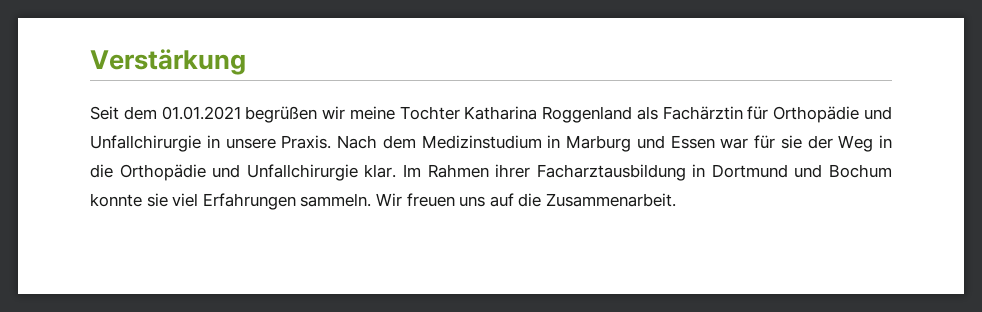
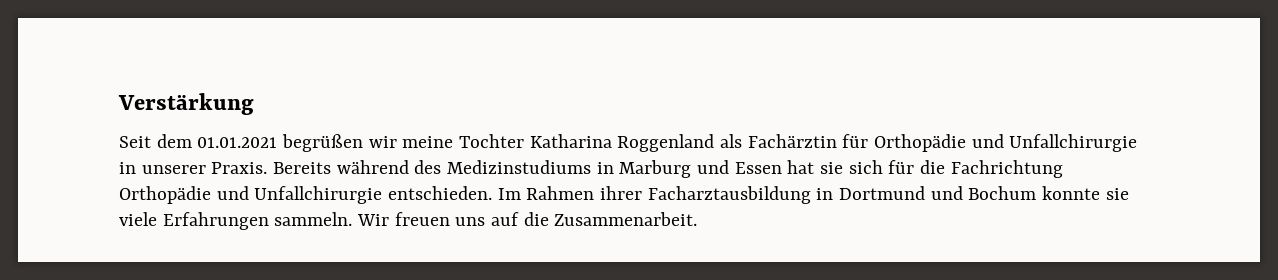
[225,135,892,152] [90,164,397,181] unsere Praxis. Nach dem Medizinstudium in Marburg und Essen war für sie der Weg in die Orthopädie und Unfallchirurgie klar. -> [141,160,1063,178] [119,186,493,204] unserer Praxis. Bereits während des Medizinstudiums in Marburg und Essen hat sie sich für die Fachrichtung Orthopädie und Unfallchirurgie entschieden.
[172,193,199,207] viel -> [119,212,157,226] viele

